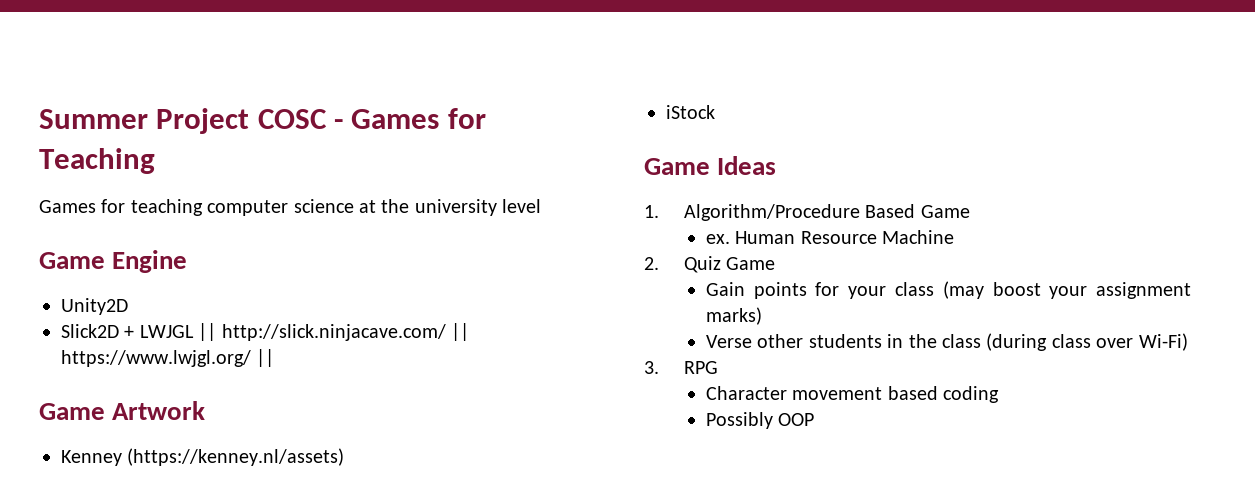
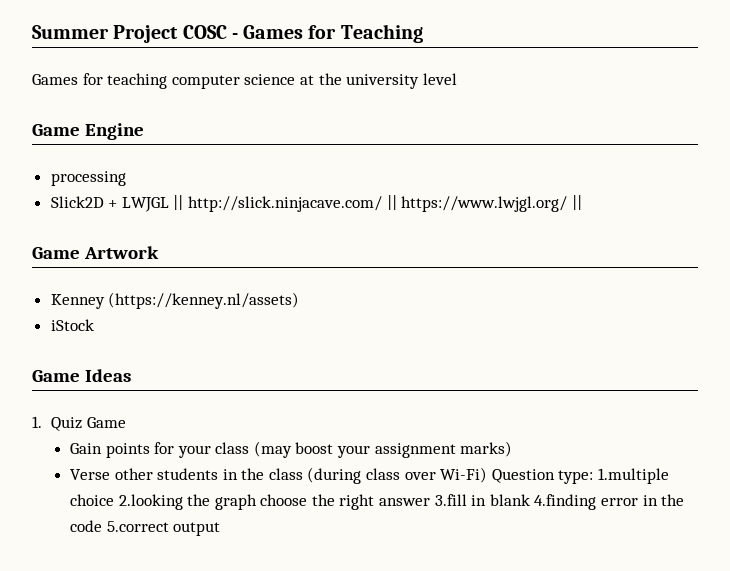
[61,298,128,315] Unity2D -> [50,171,126,186] processing
[683,204,970,221] [705,230,955,244] [644,257,659,270] Algorithm/Procedure Based Game // ex. Human Resource Machine // 2. -> (42, 422) none
[644,361,718,374] [705,386,1000,403] [705,412,815,429] // 3. RPG // Character movement based coding // Possibly OOP -> [491,468,670,484] [69,494,685,510] [69,520,221,536] Question type: 1.multiple choice 2.looking the graph choose the right answer 3.fill in blank 4.finding error in the code 5.correct output

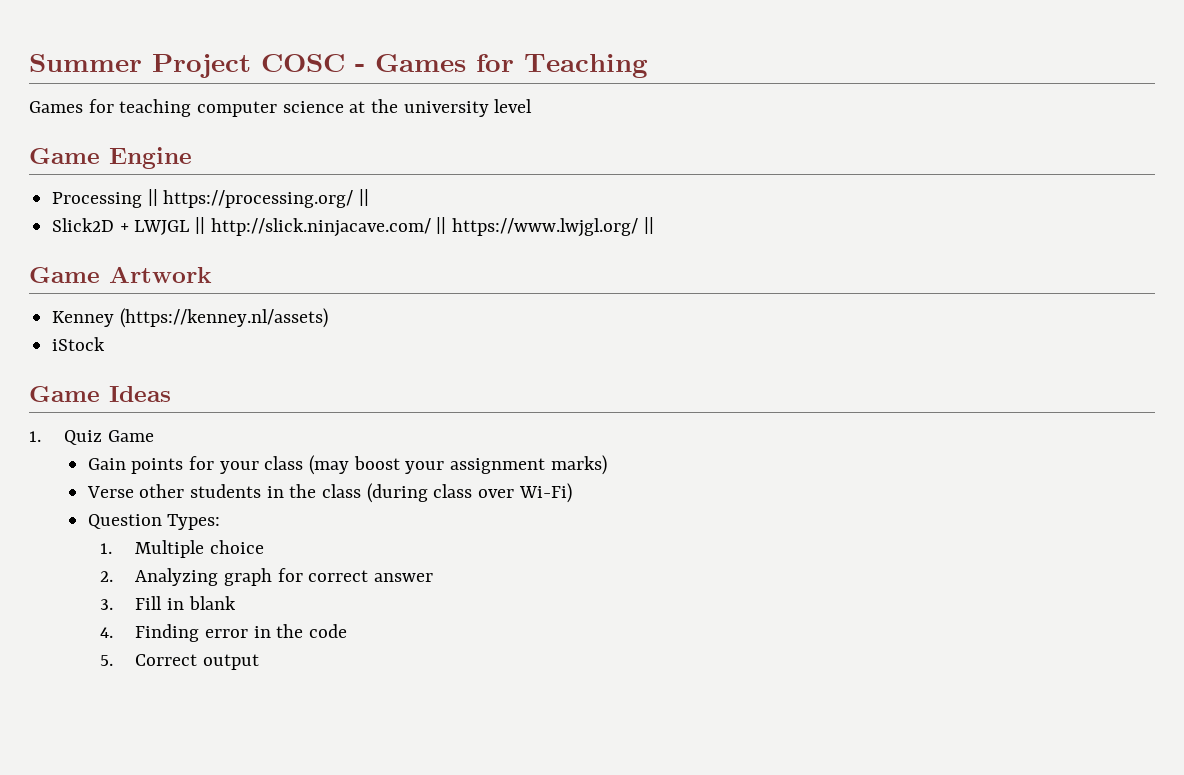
[50,171,126,186] processing -> [52,189,370,208] Processing || https://processing.org/ ||
[491,468,670,484] [69,494,375,510] Question type: 1.multiple choice 2.looking the graph choose the right -> [87,514,221,530] [99,540,264,558] [99,568,369,586] // Question Types: // 1. Multiple choice // 2. Analyzing graph for correct
[434,494,467,506] 3.fill -> [99,596,163,610] // 3. Fill
[534,494,597,510] 4.finding -> [99,624,200,642] // 4. Finding
[106,521,169,532] 5.correct -> [99,654,198,666] // 5. Correct

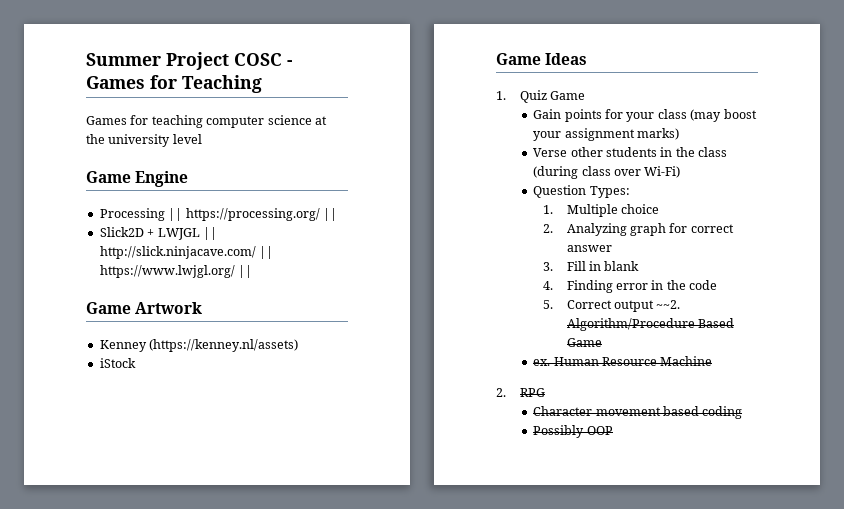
(259, 662) none -> [656,300,681,309] [566,318,734,331] [566,338,602,347] [533,356,713,366] [496,388,545,397] [533,406,743,419] [533,425,613,438] ~~2. Algorithm/Procedure Based Game // ex. Human Resource Machine // 2. RPG // Character movement based coding // Possibly OOP

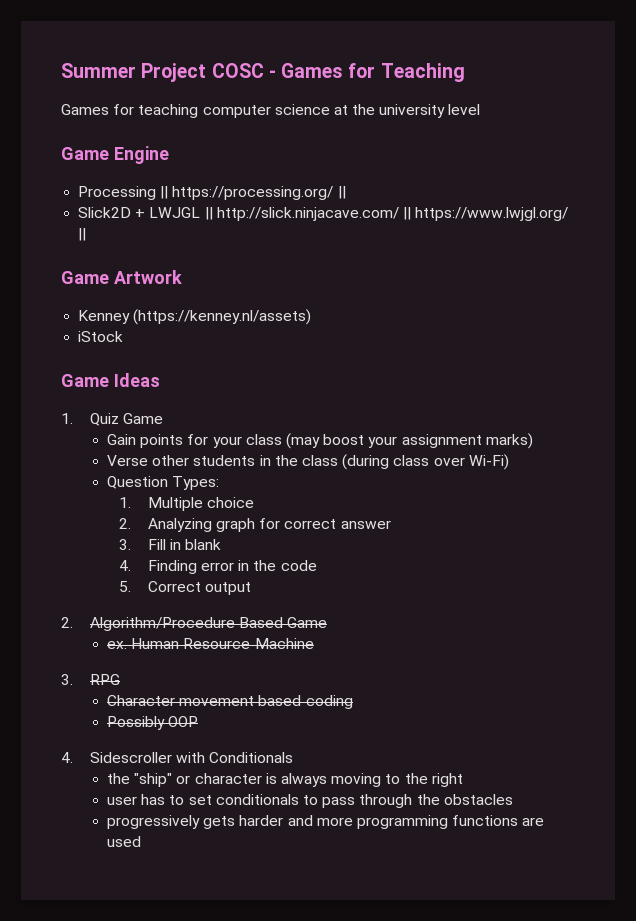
[656,300,681,309] ~~2. -> [61,617,73,628] // 2.
[496,388,506,397] 2. -> [61,674,73,685] 3.
(613, 430) none -> [61,752,294,763] [107,773,463,787] [107,794,513,808] [107,815,545,829] [107,836,142,847] // 4. Sidescroller with Conditionals // the "ship" or character is always moving to the right // user has to set conditionals to pass through the obstacles // progressively gets harder and more programming functions are used

